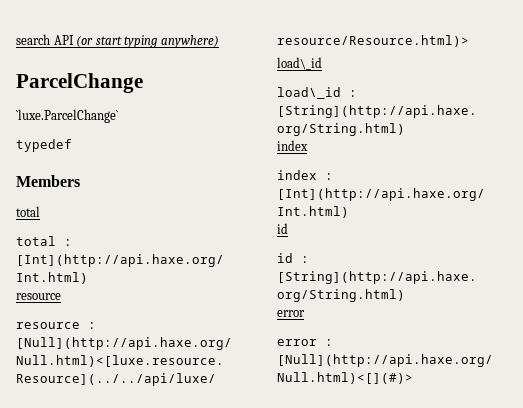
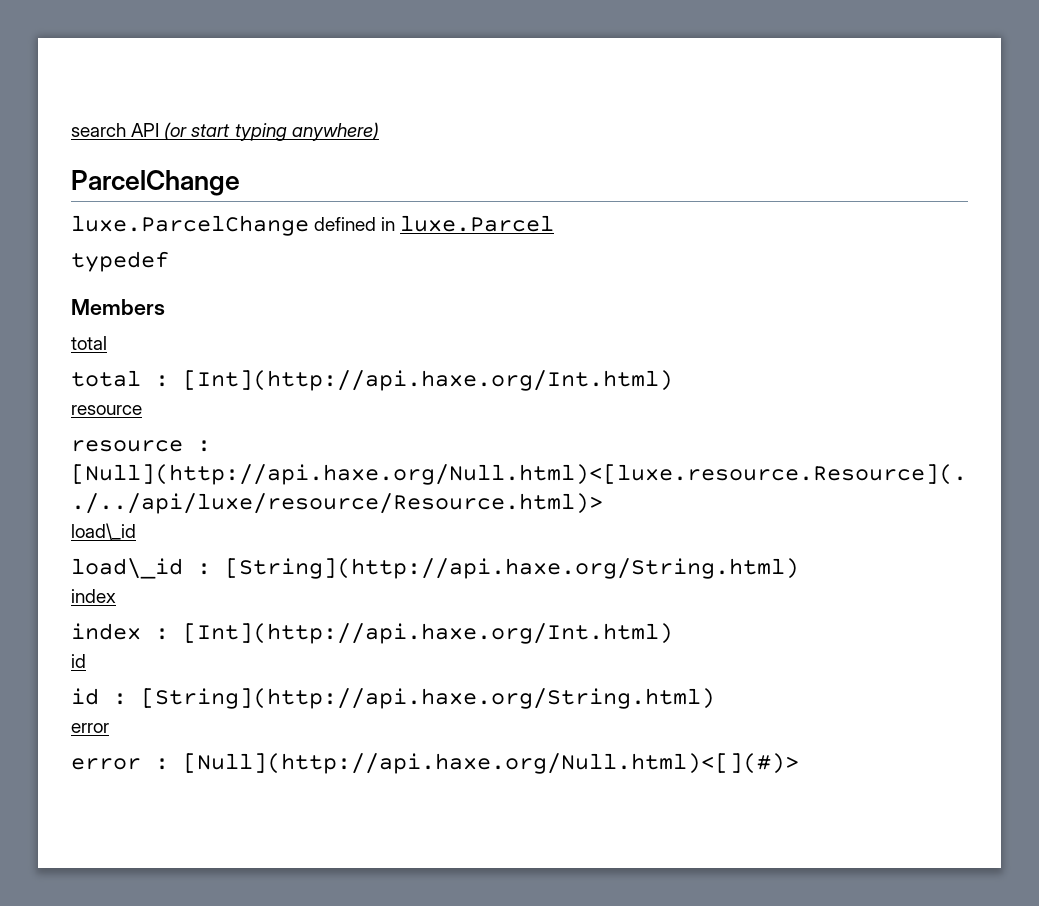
[16,109,118,123] `luxe.ParcelChange` -> [71,215,555,236] luxe.ParcelChange defined in luxe.Parcel

